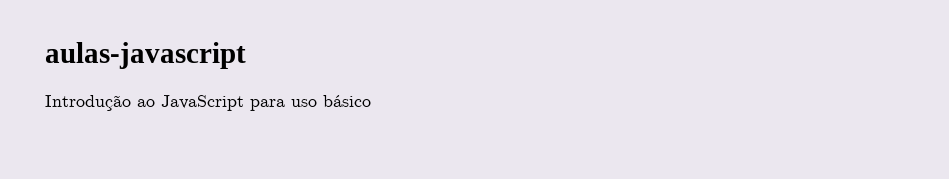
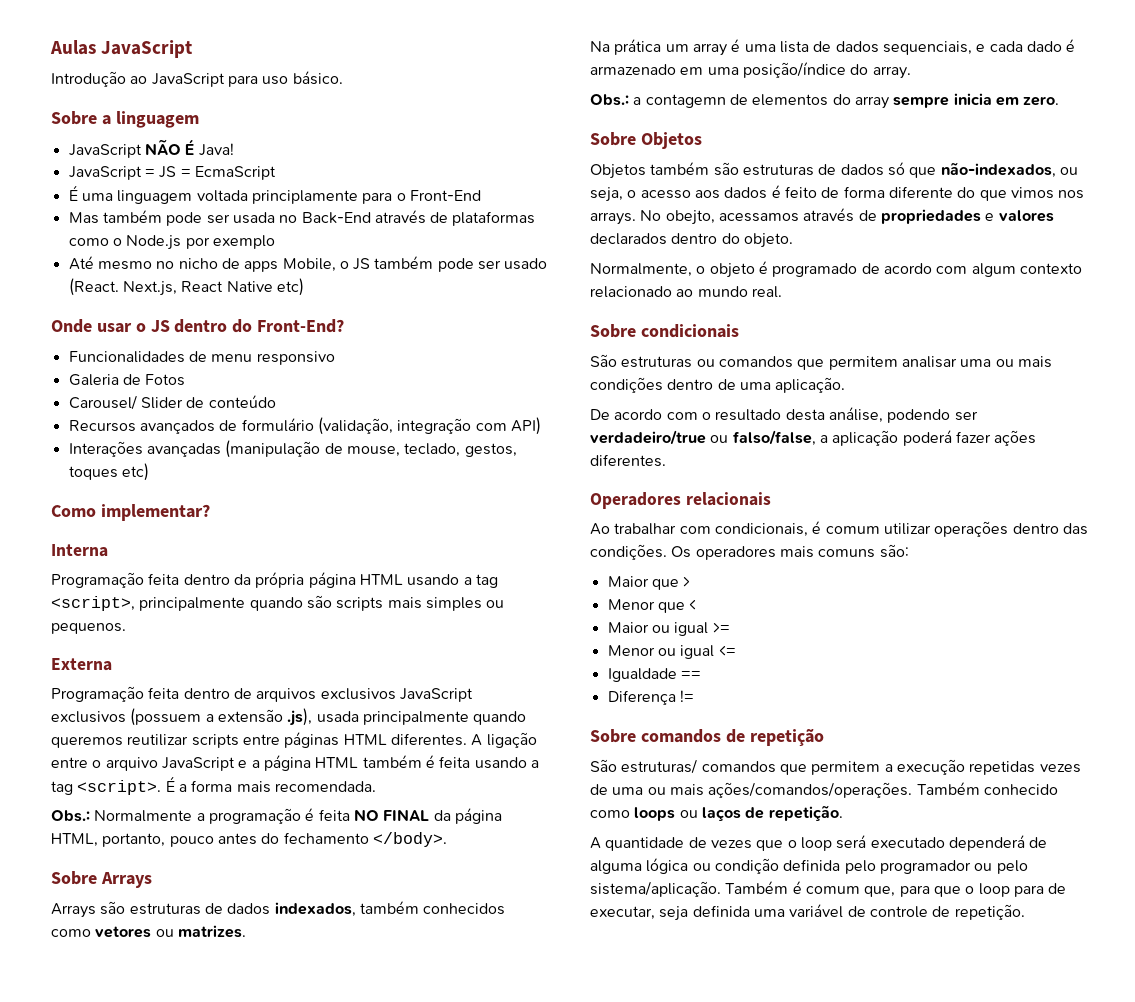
[45,42,246,69] aulas-javascript -> [50,40,193,58] Aulas JavaScript
[323,95,371,107] básico -> [292,71,343,85] [51,111,199,128] [68,139,234,158] [68,166,276,180] [68,185,481,204] [68,210,536,226] [68,235,275,250] [68,256,548,272] [68,278,304,296] [51,319,345,333] [68,351,335,365] [68,374,186,386] [68,395,276,410] [68,417,541,435] [68,440,517,458] [68,463,149,481] [51,504,210,521] [51,544,108,557] [51,572,498,588] [51,595,505,611] [51,623,126,634] [51,658,112,671] [51,686,473,702] [51,708,527,726] [51,732,537,748] [51,755,539,771] [51,776,376,795] [51,808,502,824] [51,832,447,847] [51,871,152,888] [51,901,506,918] [51,925,246,938] [590,39,1076,56] [590,62,911,79] [590,93,1060,109] [590,132,702,149] [590,162,1078,179] [590,185,1085,202] [590,208,1054,225] [590,233,793,248] [590,261,1082,278] [590,286,782,298] [590,324,739,338] [590,354,1052,370] [590,377,846,393] [590,407,978,423] [590,430,1037,446] [590,454,666,467] [590,492,771,509] [590,521,1088,537] [590,544,909,560] [607,576,691,590] [607,599,697,613] [607,622,730,636] [607,645,736,659] [607,668,701,682] [607,690,694,705] [590,728,824,747] [590,759,1081,775] [590,782,1058,798] [590,805,843,821] [590,835,1048,851] [590,858,1028,874] [590,881,1067,897] [590,904,1025,921] básico. // Sobre a linguagem // JavaScript NÃO É Java! // JavaScript = JS = EcmaScript // É uma linguagem voltada principlamente para o Front-End // Mas também pode ser usada no Back-End através de plataformas como o Node.js por exemplo // Até mesmo no nicho de apps Mobile, o JS também pode ser usado (React. Next.js, React Native etc) // Onde usar o JS dentro do Front-End? // Funcionalidades de menu responsivo // Galeria de Fotos // Carousel/ Slider de conteúdo // Recursos avançados de formulário (validação, integração com API) // Interações avançadas (manipulação de mouse, teclado, gestos, toques etc) // Como implementar? // Interna // Programação feita dentro da própria página HTML usando a tag <script>, principalmente quando são scripts mais simples ou pequenos. // Externa // Programação feita dentro de arquivos exclusivos JavaScript exclusivos (possuem a extensão .js), usada principalmente quando queremos reutilizar scripts entre páginas HTML diferentes. A ligação entre o arquivo JavaScript e a página HTML também é feita usando a tag <script>. É a forma mais recomendada. // Obs.: Normalmente a programação é feita NO FINAL da página HTML, portanto, pouco antes do fechamento </body>. // Sobre Arrays // Arrays são estruturas de dados indexados, também conhecidos como vetores ou matrizes. // Na prática um array é uma lista de dados sequenciais, e cada dado é armazenado em uma posição/índice do array. // Obs.: a contagemn de elementos do array sempre inicia em zero. // Sobre Objetos // Objetos também são estruturas de dados só que não-indexados, ou seja, o acesso aos dados é feito de forma diferente do que vimos nos arrays. No obejto, acessamos através de propriedades e valores declarados dentro do objeto. // Normalmente, o objeto é programado de acordo com algum contexto relacionado ao mundo real. // Sobre condicionais // São estruturas ou comandos que permitem analisar uma ou mais condições dentro de uma aplicação. // De acordo com o resultado desta análise, podendo ser verdadeiro/true ou falso/false, a aplicação poderá fazer ações diferentes. // Operadores relacionais // Ao trabalhar com condicionais, é comum utilizar operações dentro das condições. Os operadores mais comuns são: // Maior que > // Menor que < // Maior ou igual >= // Menor ou igual <= // Igualdade == // Diferença != // Sobre comandos de repetição // São estruturas/ comandos que permitem a execução repetidas vezes de uma ou mais ações/comandos/operações. Também conhecido como loops ou laços de repetição. // A quantidade de vezes que o loop será executado dependerá de alguma lógica ou condição definida pelo programador ou pelo sistema/aplicação. Também é comum que, para que o loop para de executar, seja definida uma variável de controle de repetição.

